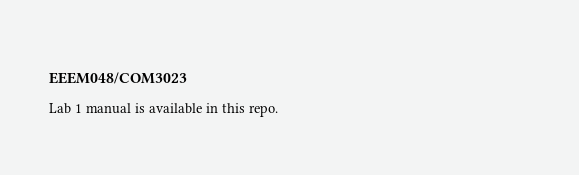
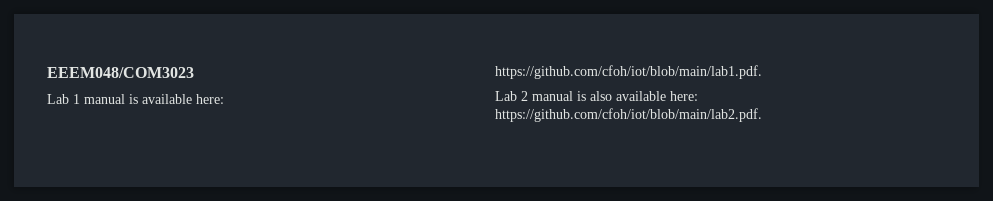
[206,103,278,117] in this repo. -> [196,94,224,104] [495,65,762,79] [495,91,698,101] [495,108,762,122] here: https://github.com/cfoh/iot/blob/main/lab1.pdf. // Lab 2 manual is also available here: https://github.com/cfoh/iot/blob/main/lab2.pdf.

